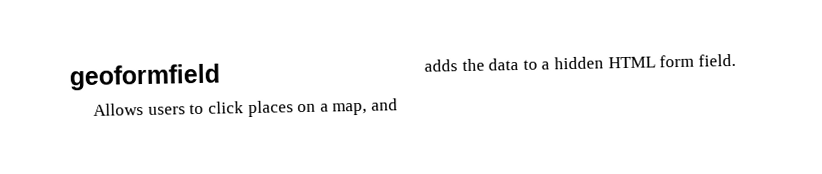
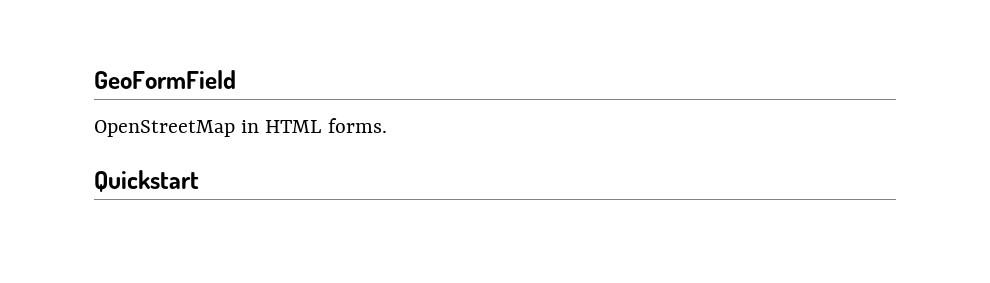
[69,63,220,91] [93,98,398,118] [424,53,736,72] geoformfield // Allows users to click places on a map, and adds the data to a hidden HTML form field. -> [94,70,236,89] [94,118,387,137] [94,170,199,192] GeoFormField // OpenStreetMap in HTML forms. // Quickstart

